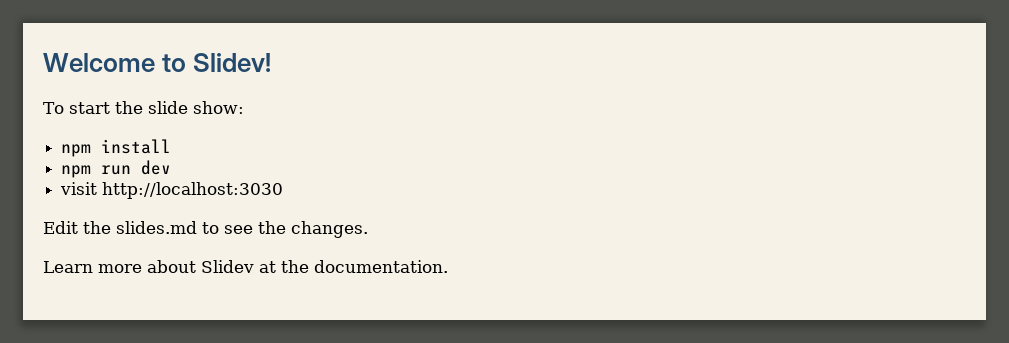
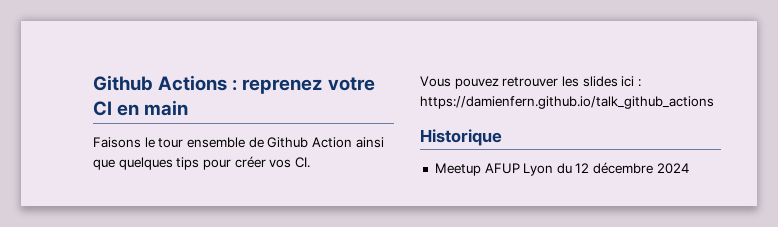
[43,53,272,72] [43,101,244,114] [61,139,172,157] [61,160,172,178] [60,182,284,199] [43,221,368,238] [43,260,448,273] Welcome to Slidev! // To start the slide show: // npm install // npm run dev // visit http://localhost:3030 // Edit the slides.md to see the changes. // Learn more about Slidev at the documentation. -> [93,75,375,94] [93,100,189,116] [93,137,384,148] [93,156,310,170] [420,76,641,89] [420,96,714,109] [420,129,502,146] [434,162,689,176] Github Actions : reprenez votre CI en main // Faisons le tour ensemble de Github Action ainsi que quelques tips pour créer vos CI. // Vous pouvez retrouver les slides ici : https://damienfern.github.io/talk_github_actions // Historique // Meetup AFUP Lyon du 12 décembre 2024

